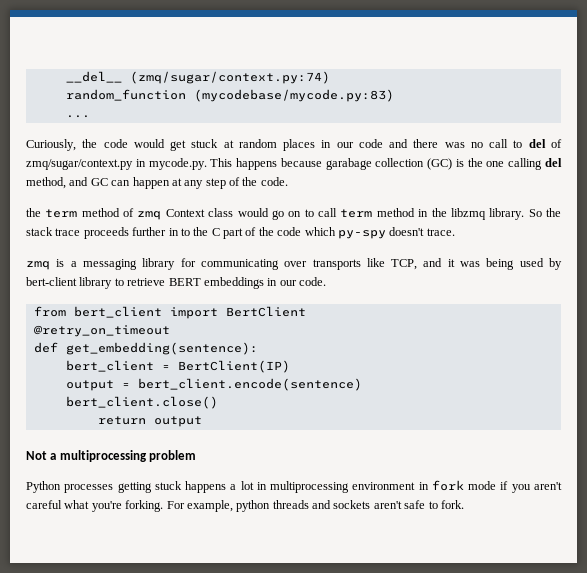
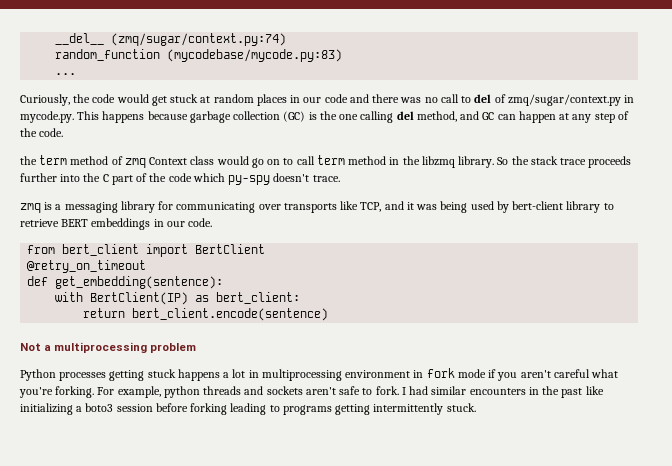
[325,158,372,170] garabage -> [189,111,231,123] garbage
[168,228,190,236] in to -> [60,174,81,182] into
[65,360,170,372] bert_client = -> [55,292,84,302] with
[65,378,362,391] [65,396,218,409] // output = bert_client.encode(sentence) // bert_client.close() -> [195,292,301,304] as bert_client:
[153,416,202,427] output -> [132,308,329,321] bert_client.encode(sentence)
(464, 504) none -> [401,386,604,398] [20,403,476,415] I had similar encounters in the past like initializing a boto3 session before forking leading to programs getting intermittently stuck.

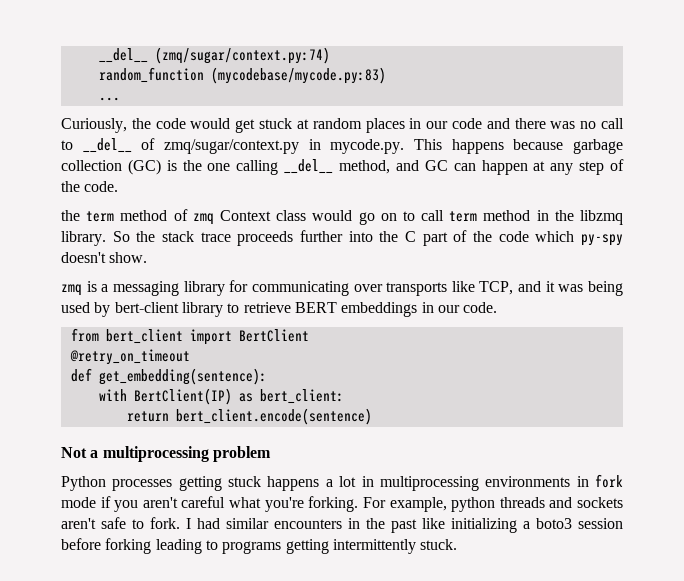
[474,94,492,103] del -> [82,138,132,153] __del__
[396,111,414,120] del -> [284,159,334,174] __del__
[312,175,340,182] trace. -> [109,252,148,263] show.
[345,370,411,378] environment -> [485,476,571,487] environments

